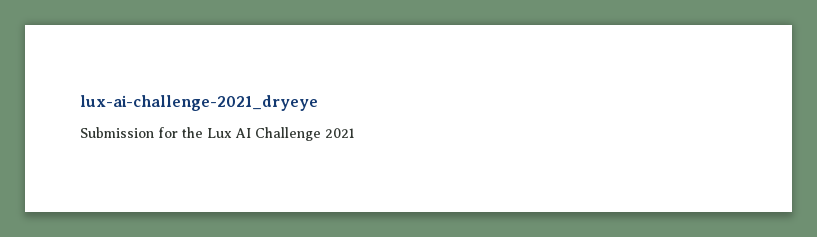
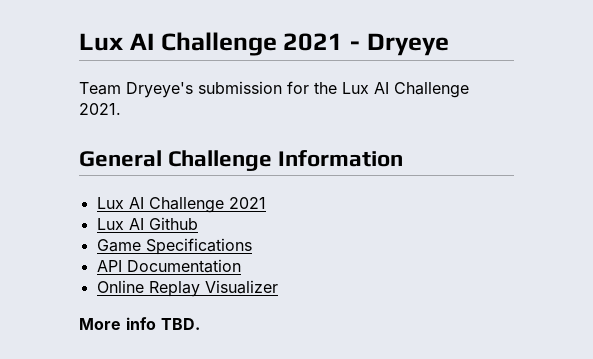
[80,95,318,111] [80,127,154,138] lux-ai-challenge-2021_dryeye // Submission -> [79,32,449,56] [79,81,282,98] Lux AI Challenge 2021 - Dryeye // Team Dryeye's submission
[325,128,355,138] 2021 -> [79,103,121,115] [79,150,404,171] [96,197,266,213] [96,217,198,230] [96,238,252,255] [96,259,241,273] [96,280,278,297] [79,317,200,330] 2021. // General Challenge Information // Lux AI Challenge 2021 // Lux AI Github // Game Specifications // API Documentation // Online Replay Visualizer // More info TBD.

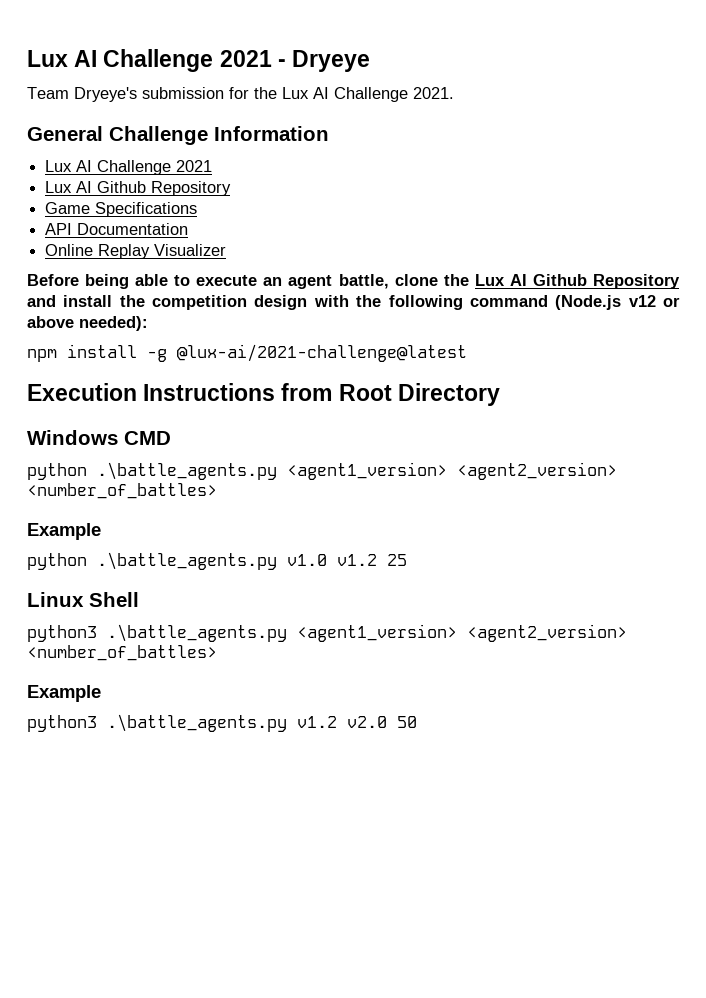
(198, 223) none -> [151,181,232,196] Repository
[79,317,200,330] More info TBD. -> [27,274,681,289] [27,295,681,310] [27,316,148,331] [27,344,467,362] [27,383,500,406] [27,430,171,445] [27,462,617,480] [27,483,217,499] [27,523,101,540] [27,552,407,570] [27,592,139,607] [27,624,627,642] [27,645,217,661] [27,685,101,702] [27,714,417,732] Before being able to execute an agent battle, clone the Lux AI Github Repository and install the competition design with the following command (Node.js v12 or above needed): // npm install -g @lux-ai/2021-challenge@latest // Execution Instructions from Root Directory // Windows CMD // python .\battle_agents.py <agent1_version> <agent2_version> <number_of_battles> // Example // python .\battle_agents.py v1.0 v1.2 25 // Linux Shell // python3 .\battle_agents.py <agent1_version> <agent2_version> <number_of_battles> // Example // python3 .\battle_agents.py v1.2 v2.0 50

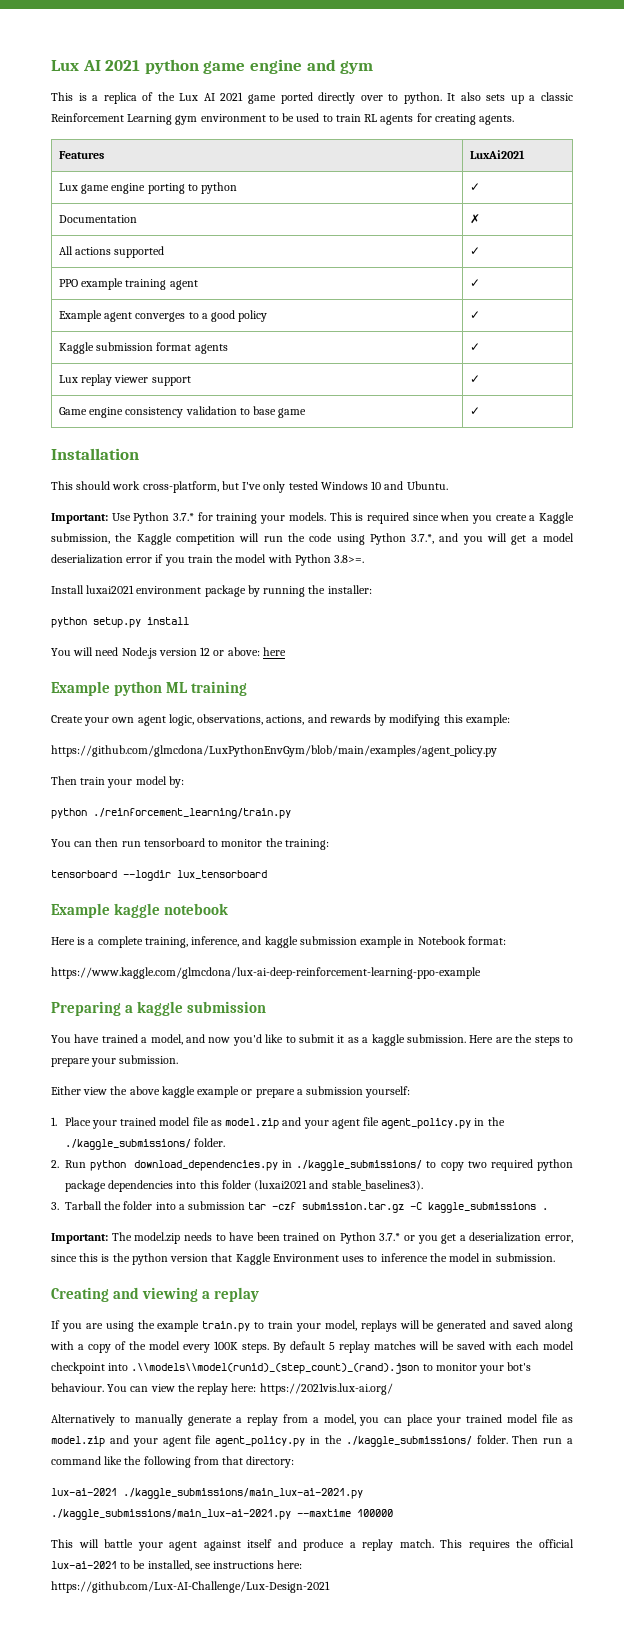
[27,49,371,72] [27,87,454,102] [27,126,329,145] [45,160,213,175] [45,181,232,196] [45,202,198,217] [45,223,189,235] [45,244,227,259] [27,274,681,289] [27,295,681,310] [27,316,148,331] [27,344,467,362] [27,383,500,406] [27,430,171,445] [27,462,617,480] [27,483,217,499] [27,523,101,540] [27,552,407,570] [27,592,139,607] [27,624,627,642] [27,645,217,661] [27,685,101,702] [27,714,417,732] Lux AI Challenge 2021 - Dryeye // Team Dryeye's submission for the Lux AI Challenge 2021. // General Challenge Information // Lux AI Challenge 2021 // Lux AI Github Repository // Game Specifications // API Documentation // Online Replay Visualizer // Before being able to execute an agent battle, clone the Lux AI Github Repository and install the competition design with the following command (Node.js v12 or above needed): // npm install -g @lux-ai/2021-challenge@latest // Execution Instructions from Root Directory // Windows CMD // python .\battle_agents.py <agent1_version> <agent2_version> <number_of_battles> // Example // python .\battle_agents.py v1.0 v1.2 25 // Linux Shell // python3 .\battle_agents.py <agent1_version> <agent2_version> <number_of_battles> // Example // python3 .\battle_agents.py v1.2 v2.0 50 -> [51,59,374,74] [51,92,574,104] [51,113,515,125] [58,151,104,159] [469,150,525,159] [58,182,238,194] [469,183,480,191] [58,215,137,223] [469,214,480,224] [58,246,165,258] [469,247,480,255] [58,278,198,290] [469,279,480,287] [58,310,268,322] [469,311,480,319] [58,342,228,354] [469,343,480,351] [58,374,191,386] [469,375,480,383] [58,406,307,418] [469,407,480,415] [51,448,139,460] [51,481,448,493] [51,512,574,524] [51,533,574,545] [51,554,365,566] [51,585,372,597] [51,617,189,628] [51,647,286,659] [51,681,248,696] [51,714,510,726] [51,745,497,757] [51,776,184,788] [51,808,291,819] [51,838,329,850] [51,870,267,881] [51,903,229,918] [51,936,506,948] [51,967,481,979] [51,1001,267,1016] [51,1034,573,1046] [51,1055,179,1067] [51,1086,411,1098] [51,1117,505,1129] [64,1138,225,1150] [51,1159,573,1171] [65,1180,423,1192] [51,1201,549,1213] [51,1232,573,1244] [51,1253,555,1265] [51,1287,260,1302] [51,1320,573,1332] [50,1341,574,1353] [51,1362,532,1374] [51,1383,393,1395] [51,1414,573,1426] [51,1435,573,1447] [51,1456,295,1468] [51,1488,363,1499] [51,1509,393,1520] [51,1539,574,1551] [51,1560,303,1571] [51,1581,330,1593] Lux AI 2021 python game engine and gym // This is a replica of the Lux AI 2021 game ported directly over to python. It also sets up a classic Reinforcement Learning gym environment to be used to train RL agents for creating agents. // Features | LuxAi2021 // Lux game engine porting to python | ✓ // Documentation | ✗ // All actions supported | ✓ // PPO example training agent | ✓ // Example agent converges to a good policy | ✓ // Kaggle submission format agents | ✓ // Lux replay viewer support | ✓ // Game engine consistency validation to base game | ✓ // Installation // This should work cross-platform, but I've only tested Windows 10 and Ubuntu. // Important: Use Python 3.7.* for training your models. This is required since when you create a Kaggle submission, the Kaggle competition will run the code using Python 3.7.*, and you will get a model deserialization error if you train the model with Python 3.8>=. // Install luxai2021 environment package by running the installer: // python setup.py install // You will need Node.js version 12 or above: here // Example python ML training // Create your own agent logic, observations, actions, and rewards by modifying this example: // https://github.com/glmcdona/LuxPythonEnvGym/blob/main/examples/agent_policy.py // Then train your model by: // python ./reinforcement_learning/train.py // You can then run tensorboard to monitor the training: // tensorboard --logdir lux_tensorboard // Example kaggle notebook // Here is a complete training, inference, and kaggle submission example in Notebook format: // https://www.kaggle.com/glmcdona/lux-ai-deep-reinforcement-learning-ppo-example // Preparing a kaggle submission // You have trained a model, and now you'd like to submit it as a kaggle submission. Here are the steps to prepare your submission. // Either view the above kaggle example or prepare a submission yourself: // 1. Place your trained model file as model.zip and your agent file agent_policy.py in the ./kaggle_submissions/ folder. // 2. Run python download_dependencies.py in ./kaggle_submissions/ to copy two required python package dependencies into this folder (luxai2021 and stable_baselines3). // 3. Tarball the folder into a submission tar -czf submission.tar.gz -C kaggle_submissions . // Important: The model.zip needs to have been trained on Python 3.7.* or you get a deserialization error, since this is the python version that Kaggle Environment uses to inference the model in submission. // Creating and viewing a replay // If you are using the example train.py to train your model, replays will be generated and saved along with a copy of the model every 100K steps. By default 5 replay matches will be saved with each model checkpoint into .\\models\\model(runid)_(step_count)_(rand).json to monitor your bot's behaviour. You can view the replay here: https://2021vis.lux-ai.org/ // Alternatively to manually generate a replay from a model, you can place your trained model file as model.zip and your agent file agent_policy.py in the ./kaggle_submissions/ folder. Then run a command like the following from that directory: // lux-ai-2021 ./kaggle_submissions/main_lux-ai-2021.py ./kaggle_submissions/main_lux-ai-2021.py --maxtime 100000 // This will battle your agent against itself and produce a replay match. This requires the official lux-ai-2021 to be installed, see instructions here: https://github.com/Lux-AI-Challenge/Lux-Design-2021

